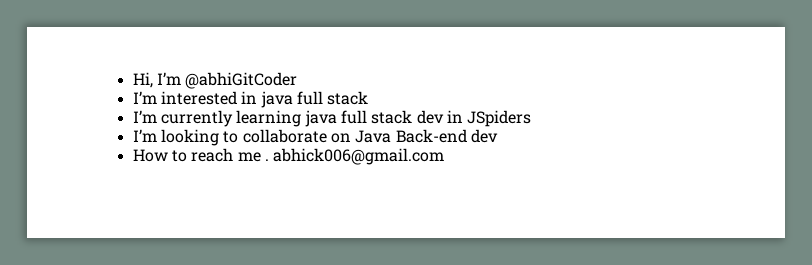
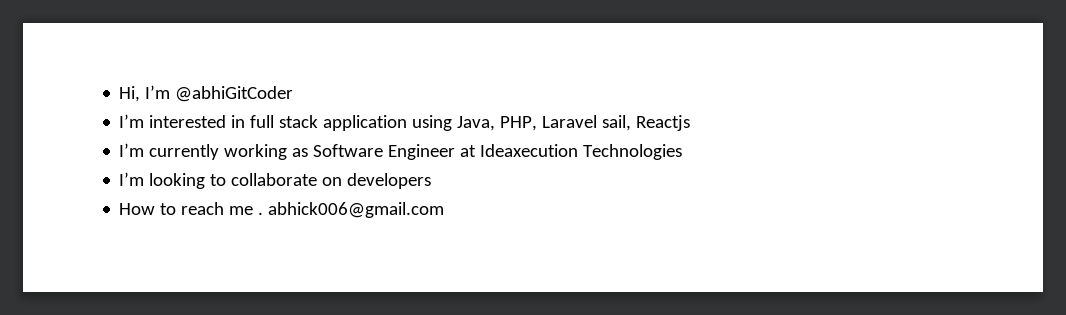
[260,91,369,108] [132,110,532,127] java full stack // I’m currently learning java full stack dev in JSpiders -> [250,115,691,131] [119,143,683,160] full stack application using Java, PHP, Laravel sail, Reactjs // I’m currently working as Software Engineer at Ideaxecution Technologies
[355,129,498,143] Java Back-end dev -> [347,173,432,189] developers

